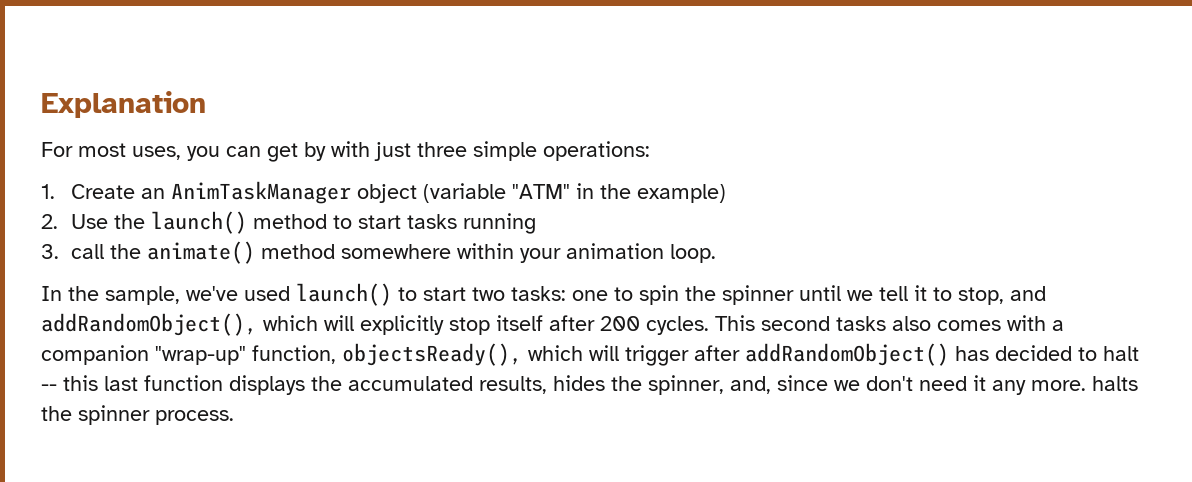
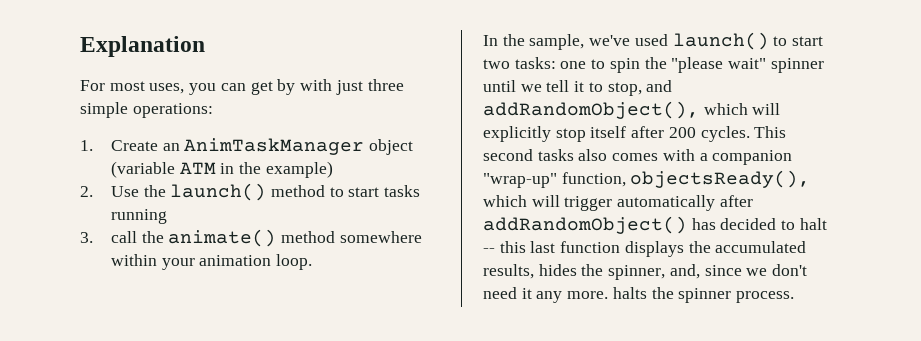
[512,184,571,199] "ATM" -> [179,162,216,174] ATM
(716, 293) none -> [671,57,767,73] "please wait"
(689, 355) none -> [617,195,716,211] automatically

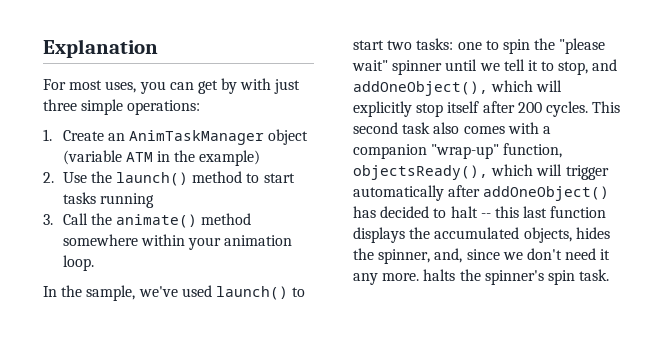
[110,231,137,243] call -> [62,213,88,225] Call
[483,101,699,119] addRandomObject(), -> [353,81,488,96] addOneObject(),
[537,149,574,161] tasks -> [402,122,431,134] task
[483,216,687,234] addRandomObject() -> [483,186,610,201] addOneObject()
[483,264,534,279] results, -> [523,227,572,243] objects,
[678,288,795,303] spinner process. -> [484,269,610,285] spinner's spin task.

